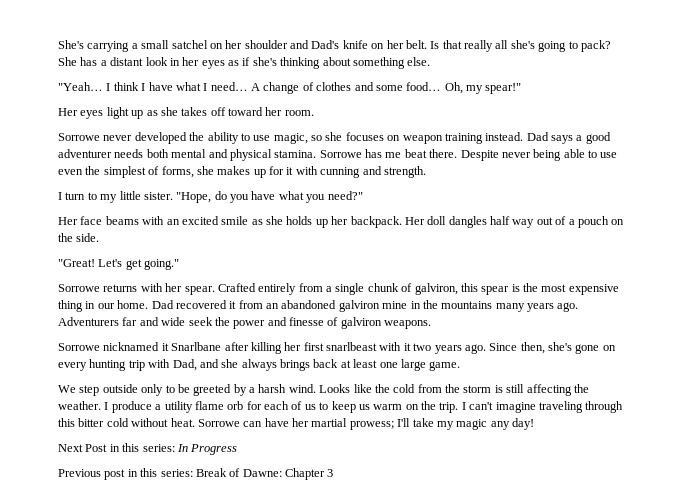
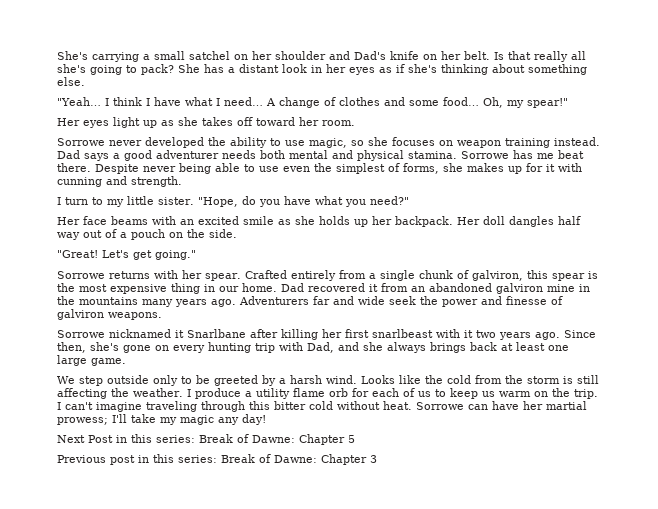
[176,444,238,455] In Progress -> [199,434,355,445] Break of Dawne: Chapter 5

